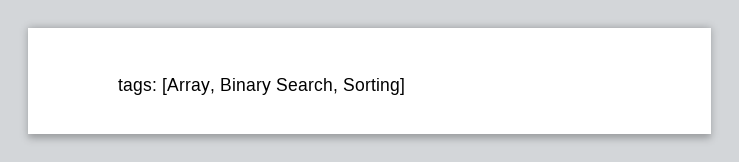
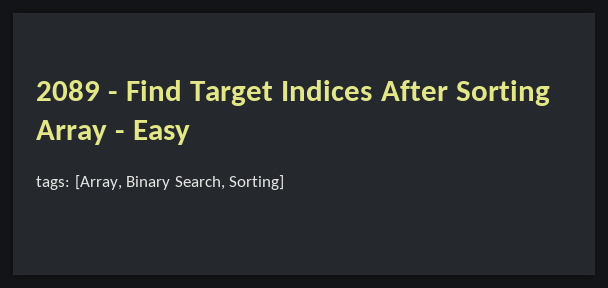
(118, 87) none -> [36,80,551,106] [36,120,190,145] 2089 - Find Target Indices After Sorting Array - Easy //

